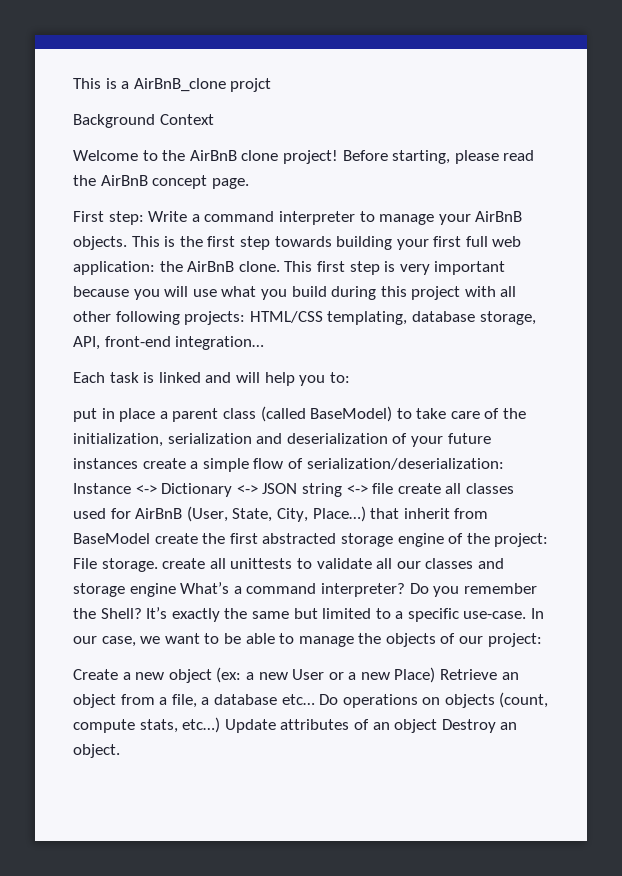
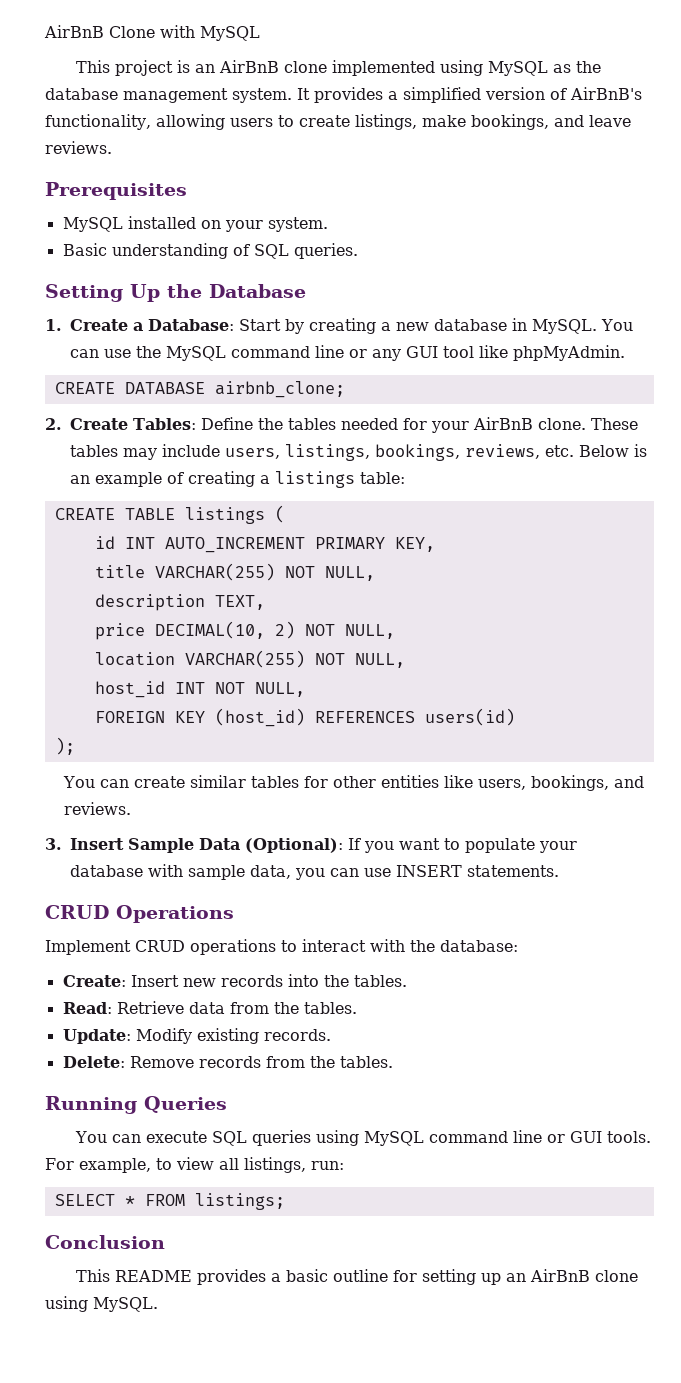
[73,78,272,92] [73,114,214,128] [73,150,535,164] [73,175,249,189] [73,211,523,225] [73,236,522,250] [73,261,506,275] [73,286,517,300] [73,311,536,325] [73,336,265,350] [73,372,350,386] [73,406,527,422] [73,433,491,447] [73,458,504,472] [73,483,514,497] [73,506,489,522] [73,533,549,547] [73,558,504,572] [73,582,537,597] [73,607,545,622] [73,633,542,647] [73,667,519,683] [73,692,549,708] [73,717,518,733] [73,744,120,758] This is a AirBnB_clone projct // Background Context // Welcome to the AirBnB clone project! Before starting, please read the AirBnB concept page. // First step: Write a command interpreter to manage your AirBnB objects. This is the first step towards building your first full web application: the AirBnB clone. This first step is very important because you will use what you build during this project with all other following projects: HTML/CSS templating, database storage, API, front-end integration… // Each task is linked and will help you to: // put in place a parent class (called BaseModel) to take care of the initialization, serialization and deserialization of your future instances create a simple flow of serialization/deserialization: Instance <-> Dictionary <-> JSON string <-> file create all classes used for AirBnB (User, State, City, Place…) that inherit from BaseModel create the first abstracted storage engine of the project: File storage. create all unittests to validate all our classes and storage engine What’s a command interpreter? Do you remember the Shell? It’s exactly the same but limited to a specific use-case. In our case, we want to be able to manage the objects of our project: // Create a new object (ex: a new User or a new Place) Retrieve an object from a file, a database etc… Do operations on objects (count, compute stats, etc…) Update attributes of an object Destroy an object. -> [44,25,260,41] [76,60,602,76] [45,87,642,103] [45,114,631,130] [45,141,112,154] [45,182,187,200] [62,216,328,232] [62,243,358,259] [45,284,306,302] [45,318,633,334] [70,345,625,361] [54,381,345,398] [45,417,638,433] [70,444,647,461] [70,471,405,488] [54,505,285,524] [94,536,435,553] [94,563,375,581] [94,594,265,611] [94,621,395,640] [94,650,405,668] [94,681,305,698] [94,708,515,727] [54,737,75,755] [62,775,644,791] [63,802,131,815] [45,838,577,853] [70,864,559,880] [45,905,234,923] [45,939,518,955] [62,974,407,987] [62,1001,357,1014] [62,1028,331,1044] [62,1056,393,1068] [45,1096,227,1114] [75,1130,652,1146] [45,1157,344,1173] [54,1193,285,1210] [45,1235,165,1249] [76,1269,639,1285] [45,1296,158,1312] AirBnB Clone with MySQL // This project is an AirBnB clone implemented using MySQL as the database management system. It provides a simplified version of AirBnB's functionality, allowing users to create listings, make bookings, and leave reviews. // Prerequisites // MySQL installed on your system. // Basic understanding of SQL queries. // Setting Up the Database // 1. Create a Database: Start by creating a new database in MySQL. You can use the MySQL command line or any GUI tool like phpMyAdmin. // CREATE DATABASE airbnb_clone; // 2. Create Tables: Define the tables needed for your AirBnB clone. These tables may include users, listings, bookings, reviews, etc. Below is an example of creating a listings table: // CREATE TABLE listings ( // id INT AUTO_INCREMENT PRIMARY KEY, // title VARCHAR(255) NOT NULL, // description TEXT, // price DECIMAL(10, 2) NOT NULL, // location VARCHAR(255) NOT NULL, // host_id INT NOT NULL, // FOREIGN KEY (host_id) REFERENCES users(id) // ); // You can create similar tables for other entities like users, bookings, and reviews. // 3. Insert Sample Data (Optional): If you want to populate your database with sample data, you can use INSERT statements. // CRUD Operations // Implement CRUD operations to interact with the database: // Create: Insert new records into the tables. // Read: Retrieve data from the tables. // Update: Modify existing records. // Delete: Remove records from the tables. // Running Queries // You can execute SQL queries using MySQL command line or GUI tools. For example, to view all listings, run: // SELECT * FROM listings; // Conclusion // This README provides a basic outline for setting up an AirBnB clone using MySQL.

